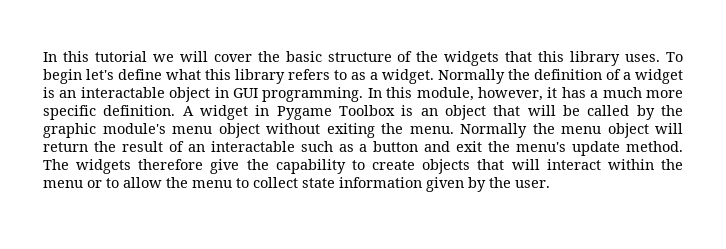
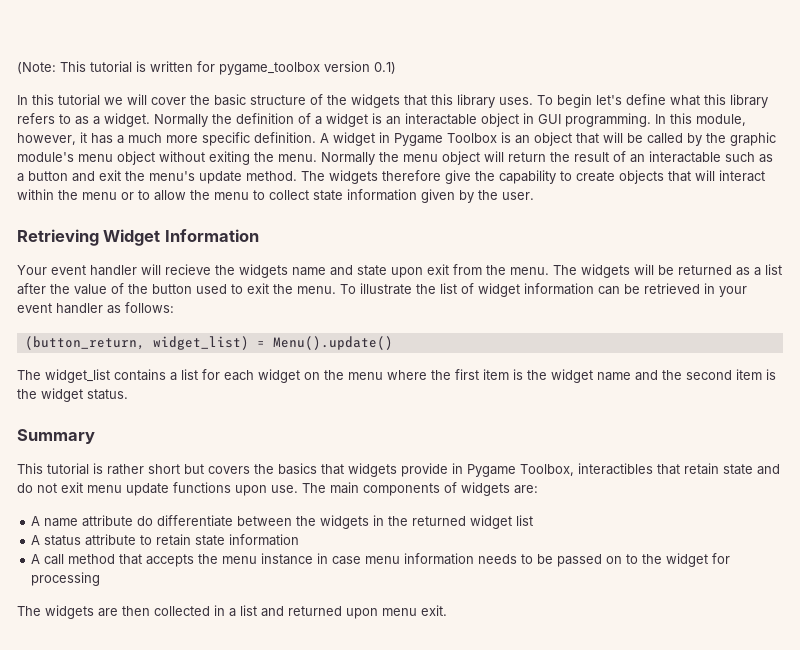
(43, 57) none -> [17,61,396,75] (Note: This tutorial is written for pygame_toolbox version 0.1) //
(550, 184) none -> [17,229,259,246] [17,264,782,278] [17,283,747,297] [17,302,174,314] [24,336,393,350] [17,369,776,383] [17,388,128,402] [17,429,95,444] [17,463,780,477] [17,482,538,496] [31,515,534,529] [31,534,300,546] [31,553,731,567] [31,572,101,586] [17,605,447,619] // Retrieving Widget Information // Your event handler will recieve the widgets name and state upon exit from the menu. The widgets will be returned as a list after the value of the button used to exit the menu. To illustrate the list of widget information can be retrieved in your event handler as follows: // (button_return, widget_list) = Menu().update() // The widget_list contains a list for each widget on the menu where the first item is the widget name and the second item is the widget status. // Summary // This tutorial is rather short but covers the basics that widgets provide in Pygame Toolbox, interactibles that retain state and do not exit menu update functions upon use. The main components of widgets are: // A name attribute do differentiate between the widgets in the returned widget list // A status attribute to retain state information // A call method that accepts the menu instance in case menu information needs to be passed on to the widget for processing // The widgets are then collected in a list and returned upon menu exit.

